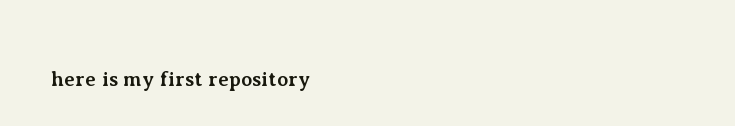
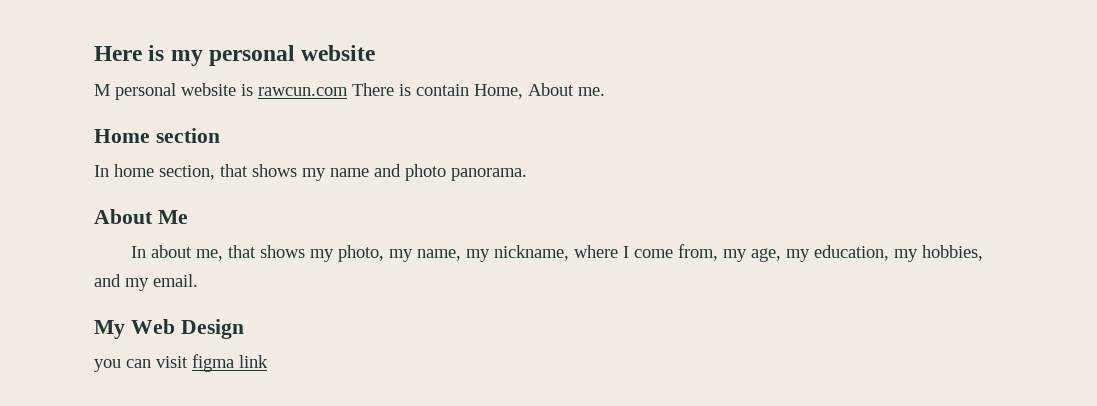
[51,71,96,86] here -> [94,46,142,61] Here
[159,71,311,91] first repository -> [209,45,376,66] [94,83,605,100] [94,128,220,143] [94,164,527,181] [94,209,188,224] [130,244,983,262] [94,274,198,291] [94,319,244,339] [94,354,268,372] personal website // M personal website is rawcun.com There is contain Home, About me. // Home section // In home section, that shows my name and photo panorama. // About Me // In about me, that shows my photo, my name, my nickname, where I come from, my age, my education, my hobbies, and my email. // My Web Design // you can visit figma link

